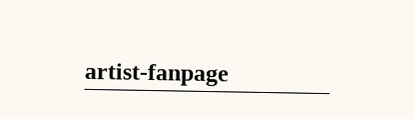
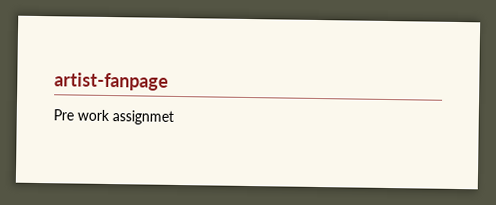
(229, 74) none -> [53,109,174,125] // Pre work assignmet

